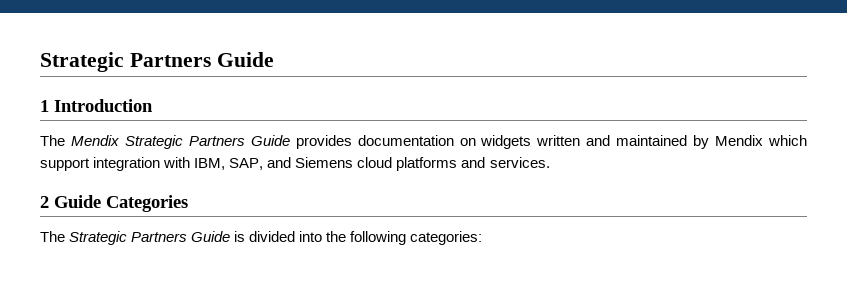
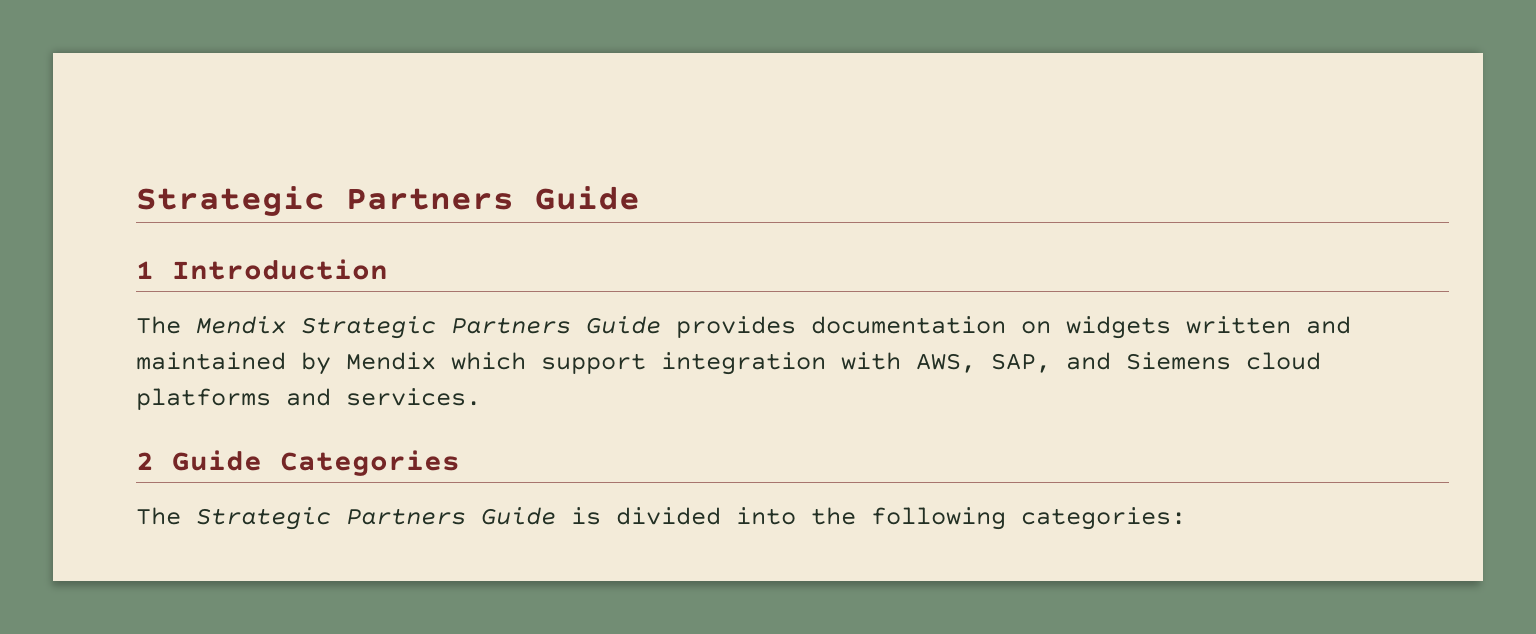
[194,158,226,170] IBM, -> [916,353,976,373] AWS,

